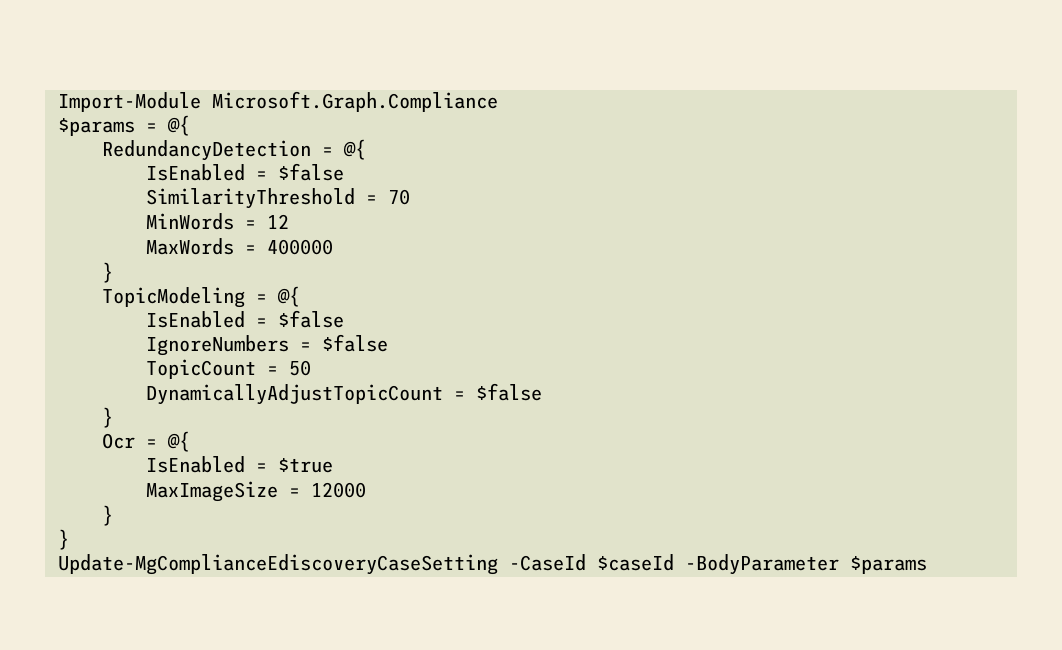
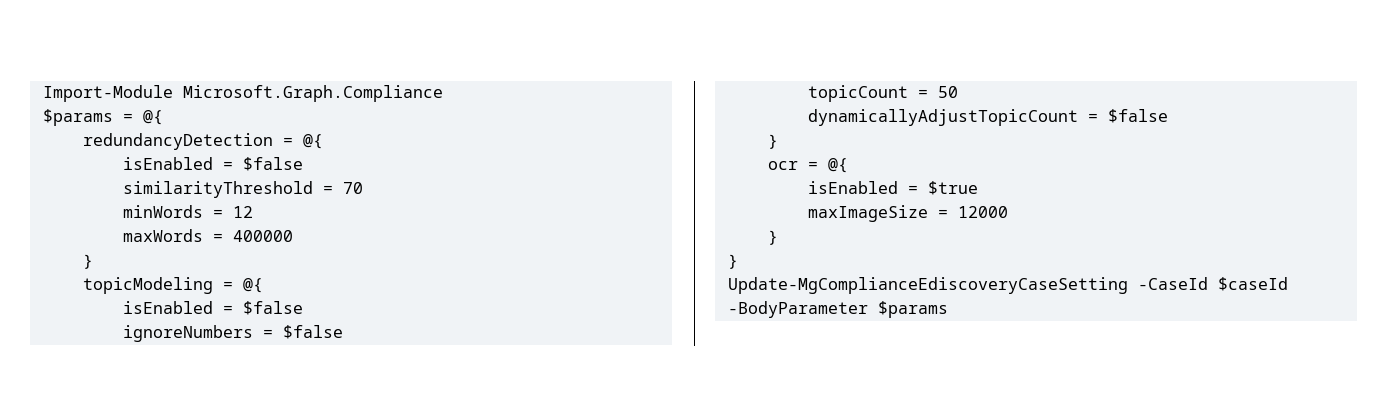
[101,139,366,161] [145,163,344,181] [145,188,355,209] RedundancyDetection = @{ // IsEnabled = $false // SimilarityThreshold -> [82,133,323,150] [122,157,303,171] [122,181,313,198] redundancyDetection = @{ // isEnabled = $false // similarityThreshold
[145,213,234,230] MinWords -> [122,205,203,218] minWords
[145,238,234,255] MaxWords -> [122,229,203,242] maxWords
[101,286,300,308] [145,310,344,328] [145,334,388,356] [145,359,256,379] TopicModeling = @{ // IsEnabled = $false // IgnoreNumbers = $false // TopicCount -> [82,277,263,294] [122,301,303,315] [122,325,343,342] [807,85,908,102] topicModeling = @{ // isEnabled = $false // ignoreNumbers = $false // topicCount
[145,384,443,405] DynamicallyAdjustTopicCount -> [807,109,1078,126] dynamicallyAdjustTopicCount
[101,431,190,452] [145,456,245,473] Ocr = @{ // IsEnabled -> [767,158,848,173] [807,181,898,194] ocr = @{ // isEnabled
[145,481,278,502] MaxImageSize -> [807,205,928,222] maxImageSize

